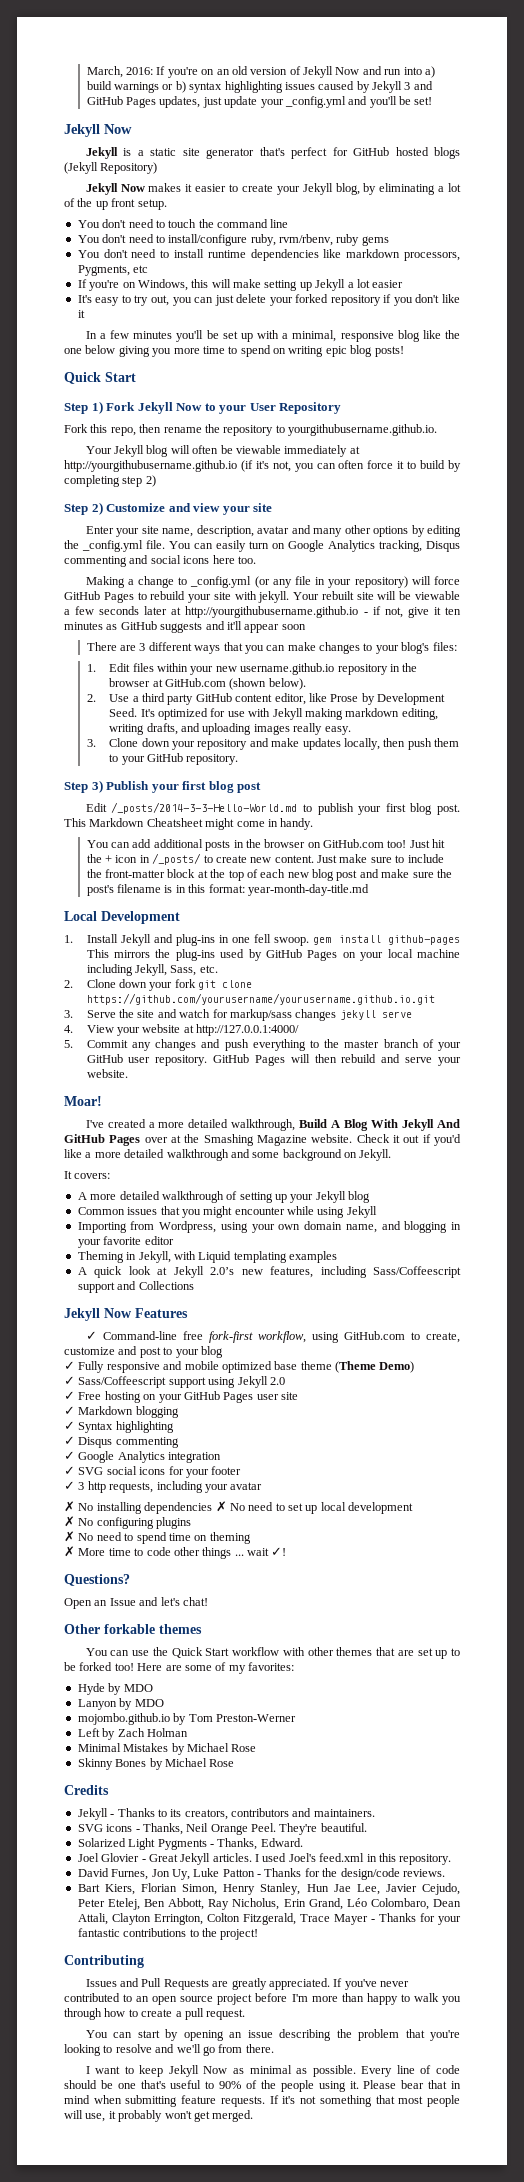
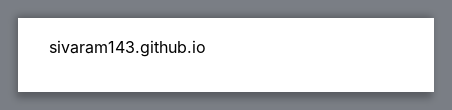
[86,66,435,78] [86,81,433,93] [86,96,433,108] [64,124,132,137] [85,147,461,159] [64,162,158,174] [85,183,461,195] [64,198,167,210] [77,219,289,228] [77,234,389,246] [77,249,460,261] [77,265,149,276] [77,279,404,291] [77,294,461,306] [77,310,85,318] [85,330,460,342] [64,345,404,357] [64,372,136,384] [64,401,342,414] [64,424,437,436] [85,445,360,457] [64,460,462,472] [64,475,156,487] [64,502,273,515] [85,525,462,537] [64,540,460,552] [64,555,256,567] [85,576,461,588] [64,591,461,603] [64,606,461,618] [64,621,306,633] [86,642,457,654] [86,663,418,675] [109,678,306,690] [86,693,446,705] [109,708,438,720] [109,723,351,735] [86,738,460,750] [109,753,239,765] [64,780,262,793] [85,802,460,815] [64,818,314,830] [86,839,446,851] [86,853,444,865] [86,869,452,881] [86,884,369,896] [64,911,180,924] [64,934,460,946] [86,949,460,961] [86,964,218,976] [64,979,253,991] [86,993,435,1005] [64,1009,412,1021] [64,1024,300,1036] [64,1039,462,1051] [86,1054,462,1066] [86,1069,128,1078] [64,1096,102,1106] [85,1119,461,1131] [64,1134,461,1146] [64,1149,392,1161] [64,1171,111,1179] [77,1191,371,1203] [77,1206,377,1218] [77,1221,462,1233] [77,1236,174,1248] [77,1251,337,1263] [77,1266,462,1278] [77,1281,194,1293] [64,1308,188,1321] [85,1331,461,1343] [64,1346,223,1358] [64,1361,415,1373] [64,1376,285,1388] [64,1391,298,1403] [64,1406,179,1418] [64,1421,174,1433] [64,1436,179,1448] [64,1451,222,1463] [64,1466,242,1478] [64,1481,263,1493] [64,1501,414,1514] [64,1516,192,1529] [64,1531,251,1544] [64,1546,287,1559] [64,1574,130,1586] [64,1597,208,1609] [64,1624,202,1634] [85,1647,460,1659] [64,1662,294,1674] [77,1683,153,1695] [77,1698,164,1710] [77,1713,296,1725] [77,1728,188,1740] [77,1743,257,1755] [77,1758,235,1770] [64,1785,109,1795] [77,1808,375,1820] [77,1823,367,1835] [77,1838,303,1850] [77,1853,452,1865] [77,1868,445,1880] [77,1883,460,1895] [77,1898,461,1910] [77,1913,461,1925] [77,1928,259,1940] [64,1955,144,1968] [85,1978,410,1990] [64,1993,462,2005] [64,2008,246,2020] [85,2029,461,2041] [64,2044,274,2056] [85,2065,460,2077] [64,2080,462,2092] [64,2095,460,2107] [64,2110,254,2122] March, 2016: If you're on an old version of Jekyll Now and run into a) build warnings or b) syntax highlighting issues caused by Jekyll 3 and GitHub Pages updates, just update your _config.yml and you'll be set! // Jekyll Now // Jekyll is a static site generator that's perfect for GitHub hosted blogs (Jekyll Repository) // Jekyll Now makes it easier to create your Jekyll blog, by eliminating a lot of the up front setup. // You don't need to touch the command line // You don't need to install/configure ruby, rvm/rbenv, ruby gems // You don't need to install runtime dependencies like markdown processors, Pygments, etc // If you're on Windows, this will make setting up Jekyll a lot easier // It's easy to try out, you can just delete your forked repository if you don't like it // In a few minutes you'll be set up with a minimal, responsive blog like the one below giving you more time to spend on writing epic blog posts! // Quick Start // Step 1) Fork Jekyll Now to your User Repository // Fork this repo, then rename the repository to yourgithubusername.github.io. // Your Jekyll blog will often be viewable immediately at http://yourgithubusername.github.io (if it's not, you can often force it to build by completing step 2) // Step 2) Customize and view your site // Enter your site name, description, avatar and many other options by editing the _config.yml file. You can easily turn on Google Analytics tracking, Disqus commenting and social icons here too. // Making a change to _config.yml (or any file in your repository) will force GitHub Pages to rebuild your site with jekyll. Your rebuilt site will be viewable a few seconds later at http://yourgithubusername.github.io - if not, give it ten minutes as GitHub suggests and it'll appear soon // There are 3 different ways that you can make changes to your blog's files: // 1. Edit files within your new username.github.io repository in the browser at GitHub.com (shown below). // 2. Use a third party GitHub content editor, like Prose by Development Seed. It's optimized for use with Jekyll making markdown editing, writing drafts, and uploading images really easy. // 3. Clone down your repository and make updates locally, then push them to your GitHub repository. // Step 3) Publish your first blog post // Edit /_posts/2014-3-3-Hello-World.md to publish your first blog post. This Markdown Cheatsheet might come in handy. // You can add additional posts in the browser on GitHub.com too! Just hit the + icon in /_posts/ to create new content. Just make sure to include the front-matter block at the top of each new blog post and make sure the post's filename is in this format: year-month-day-title.md // Local Development // 1. Install Jekyll and plug-ins in one fell swoop. gem install github-pages This mirrors the plug-ins used by GitHub Pages on your local machine including Jekyll, Sass, etc. // 2. Clone down your fork git clone https://github.com/yourusername/yourusername.github.io.git // 3. Serve the site and watch for markup/sass changes jekyll serve // 4. View your website at http://127.0.0.1:4000/ // 5. Commit any changes and push everything to the master branch of your GitHub user repository. GitHub Pages will then rebuild and serve your website. // Moar! // I've created a more detailed walkthrough, Build A Blog With Jekyll And GitHub Pages over at the Smashing Magazine website. Check it out if you'd like a more detailed walkthrough and some background on Jekyll. // It covers: // A more detailed walkthrough of setting up your Jekyll blog // Common issues that you might encounter while using Jekyll // Importing from Wordpress, using your own domain name, and blogging in your favorite editor // Theming in Jekyll, with Liquid templating examples // A quick look at Jekyll 2.0’s new features, including Sass/Coffeescript support and Collections // Jekyll Now Features // ✓ Command-line free fork-first workflow, using GitHub.com to create, customize and post to your blog // ✓ Fully responsive and mobile optimized base theme (Theme Demo) // ✓ Sass/Coffeescript support using Jekyll 2.0 // ✓ Free hosting on your GitHub Pages user site // ✓ Markdown blogging // ✓ Syntax highlighting // ✓ Disqus commenting // ✓ Google Analytics integration // ✓ SVG social icons for your footer // ✓ 3 http requests, including your avatar // ✗ No installing dependencies ✗ No need to set up local development // ✗ No configuring plugins // ✗ No need to spend time on theming // ✗ More time to code other things ... wait ✓! // Questions? // Open an Issue and let's chat! // Other forkable themes // You can use the Quick Start workflow with other themes that are set up to be forked too! Here are some of my favorites: // Hyde by MDO // Lanyon by MDO // mojombo.github.io by Tom Preston-Werner // Left by Zach Holman // Minimal Mistakes by Michael Rose // Skinny Bones by Michael Rose // Credits // Jekyll - Thanks to its creators, contributors and maintainers. // SVG icons - Thanks, Neil Orange Peel. They're beautiful. // Solarized Light Pygments - Thanks, Edward. // Joel Glovier - Great Jekyll articles. I used Joel's feed.xml in this repository. // David Furnes, Jon Uy, Luke Patton - Thanks for the design/code reviews. // Bart Kiers, Florian Simon, Henry Stanley, Hun Jae Lee, Javier Cejudo, Peter Etelej, Ben Abbott, Ray Nicholus, Erin Grand, Léo Colombaro, Dean Attali, Clayton Errington, Colton Fitzgerald, Trace Mayer - Thanks for your fantastic contributions to the project! // Contributing // Issues and Pull Requests are greatly appreciated. If you've never contributed to an open source project before I'm more than happy to walk you through how to create a pull request. // You can start by opening an issue describing the problem that you're looking to resolve and we'll go from there. // I want to keep Jekyll Now as minimal as possible. Every line of code should be one that's useful to 90% of the people using it. Please bear that in mind when submitting feature requests. If it's not something that most people will use, it probably won't get merged. -> [49,40,206,57] sivaram143.github.io

